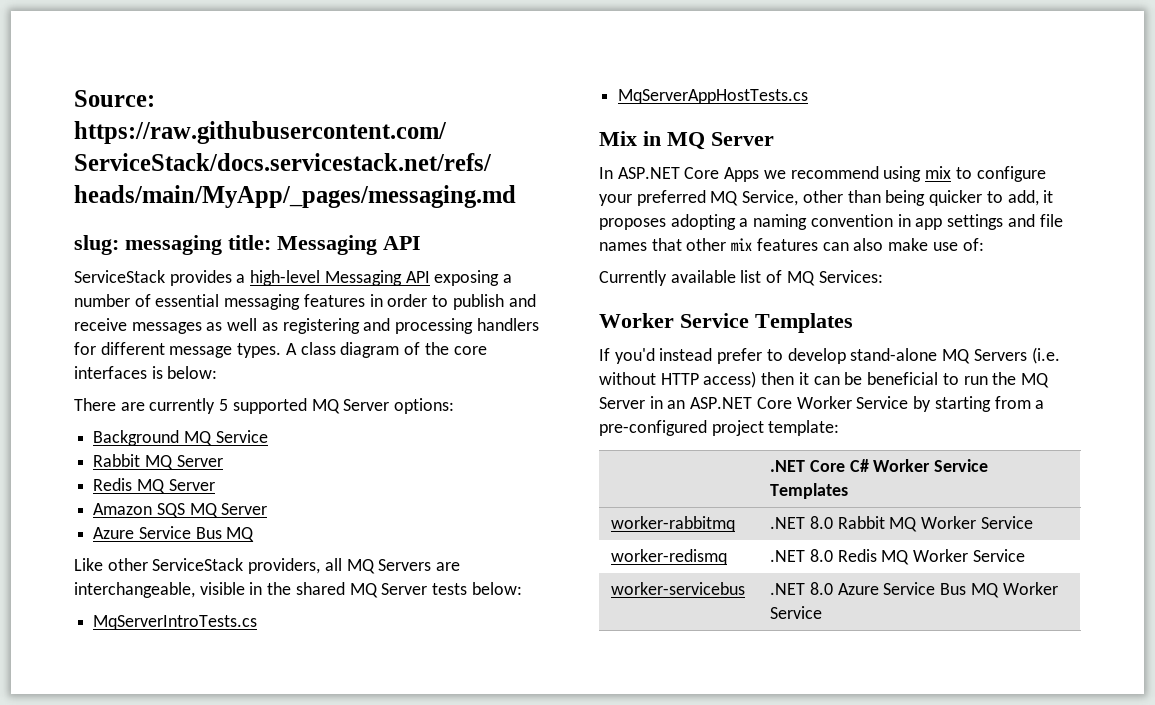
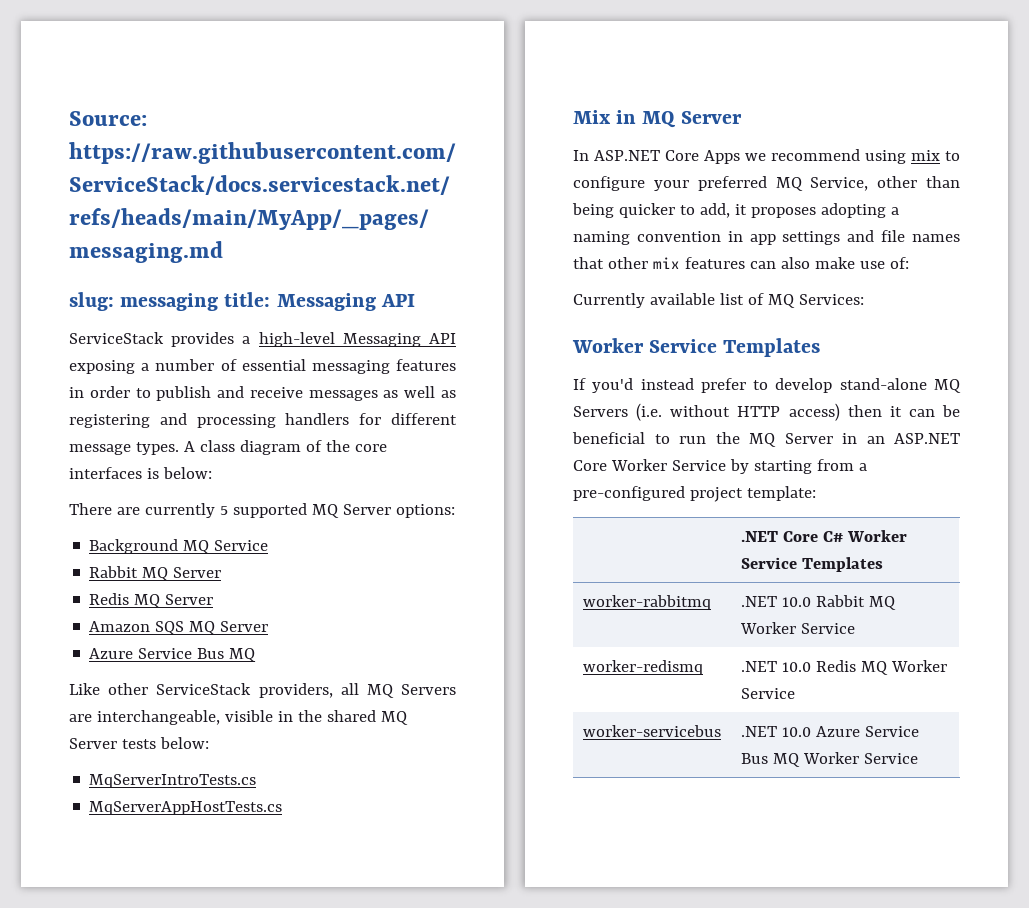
[810,516,834,529] 8.0 -> [781,597,811,607] 10.0
[810,549,834,562] 8.0 -> [781,662,811,672] 10.0
[810,582,834,595] 8.0 -> [781,727,811,737] 10.0

